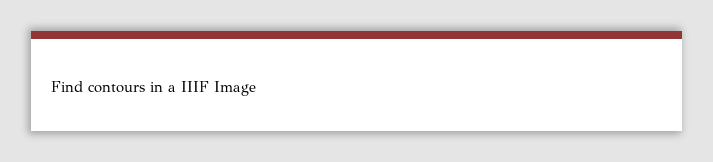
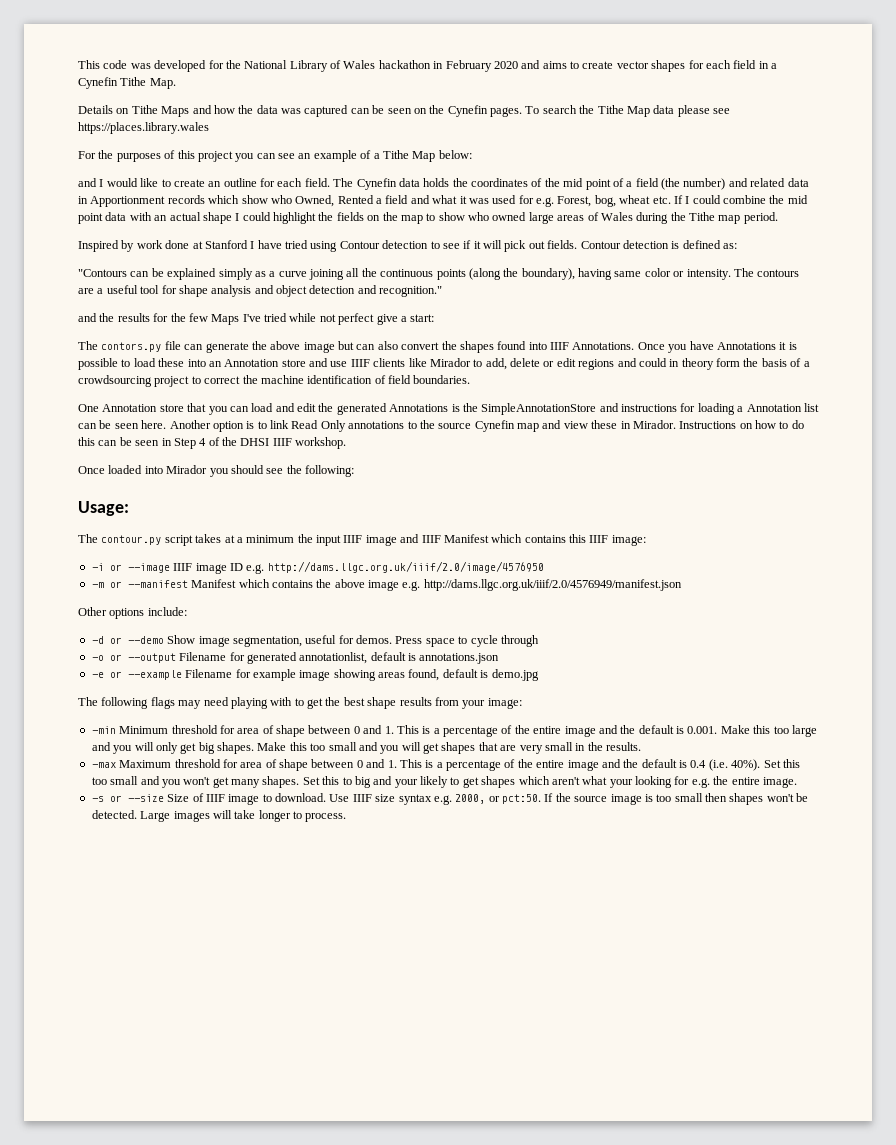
[51,81,256,96] Find contours in a IIIF Image -> [78,60,777,72] [78,77,176,89] [78,105,730,117] [78,122,209,134] [78,150,472,162] [78,178,809,190] [78,195,808,207] [78,212,778,224] [78,240,737,252] [78,268,800,280] [78,285,443,297] [78,313,435,325] [78,341,797,353] [78,358,810,370] [78,375,471,387] [78,403,819,415] [78,420,804,432] [78,437,347,449] [78,465,354,477] [78,501,129,516] [78,534,646,546] [91,561,544,574] [91,579,682,591] [78,607,187,619] [91,635,539,647] [91,652,500,664] [91,669,539,681] [78,697,522,709] [91,725,817,737] [91,742,641,754] [91,759,800,771] [91,776,797,788] [91,793,809,805] [91,810,347,822] This code was developed for the National Library of Wales hackathon in February 2020 and aims to create vector shapes for each field in a Cynefin Tithe Map. // Details on Tithe Maps and how the data was captured can be seen on the Cynefin pages. To search the Tithe Map data please see https://places.library.wales // For the purposes of this project you can see an example of a Tithe Map below: // and I would like to create an outline for each field. The Cynefin data holds the coordinates of the mid point of a field (the number) and related data in Apportionment records which show who Owned, Rented a field and what it was used for e.g. Forest, bog, wheat etc. If I could combine the mid point data with an actual shape I could highlight the fields on the map to show who owned large areas of Wales during the Tithe map period. // Inspired by work done at Stanford I have tried using Contour detection to see if it will pick out fields. Contour detection is defined as: // "Contours can be explained simply as a curve joining all the continuous points (along the boundary), having same color or intensity. The contours are a useful tool for shape analysis and object detection and recognition." // and the results for the few Maps I've tried while not perfect give a start: // The contors.py file can generate the above image but can also convert the shapes found into IIIF Annotations. Once you have Annotations it is possible to load these into an Annotation store and use IIIF clients like Mirador to add, delete or edit regions and could in theory form the basis of a crowdsourcing project to correct the machine identification of field boundaries. // One Annotation store that you can load and edit the generated Annotations is the SimpleAnnotationStore and instructions for loading a Annotation list can be seen here. Another option is to link Read Only annotations to the source Cynefin map and view these in Mirador. Instructions on how to do this can be seen in Step 4 of the DHSI IIIF workshop. // Once loaded into Mirador you should see the following: // Usage: // The contour.py script takes at a minimum the input IIIF image and IIIF Manifest which contains this IIIF image: // -i or --image IIIF image ID e.g. http://dams.llgc.org.uk/iiif/2.0/image/4576950 // -m or --manifest Manifest which contains the above image e.g. http://dams.llgc.org.uk/iiif/2.0/4576949/manifest.json // Other options include: // -d or --demo Show image segmentation, useful for demos. Press space to cycle through // -o or --output Filename for generated annotationlist, default is annotations.json // -e or --example Filename for example image showing areas found, default is demo.jpg // The following flags may need playing with to get the best shape results from your image: // -min Minimum threshold for area of shape between 0 and 1. This is a percentage of the entire image and the default is 0.001. Make this too large and you will only get big shapes. Make this too small and you will get shapes that are very small in the results. // -max Maximum threshold for area of shape between 0 and 1. This is a percentage of the entire image and the default is 0.4 (i.e. 40%). Set this too small and you won't get many shapes. Set this to big and your likely to get shapes which aren't what your looking for e.g. the entire image. // -s or --size Size of IIIF image to download. Use IIIF size syntax e.g. 2000, or pct:50. If the source image is too small then shapes won't be detected. Large images will take longer to process.

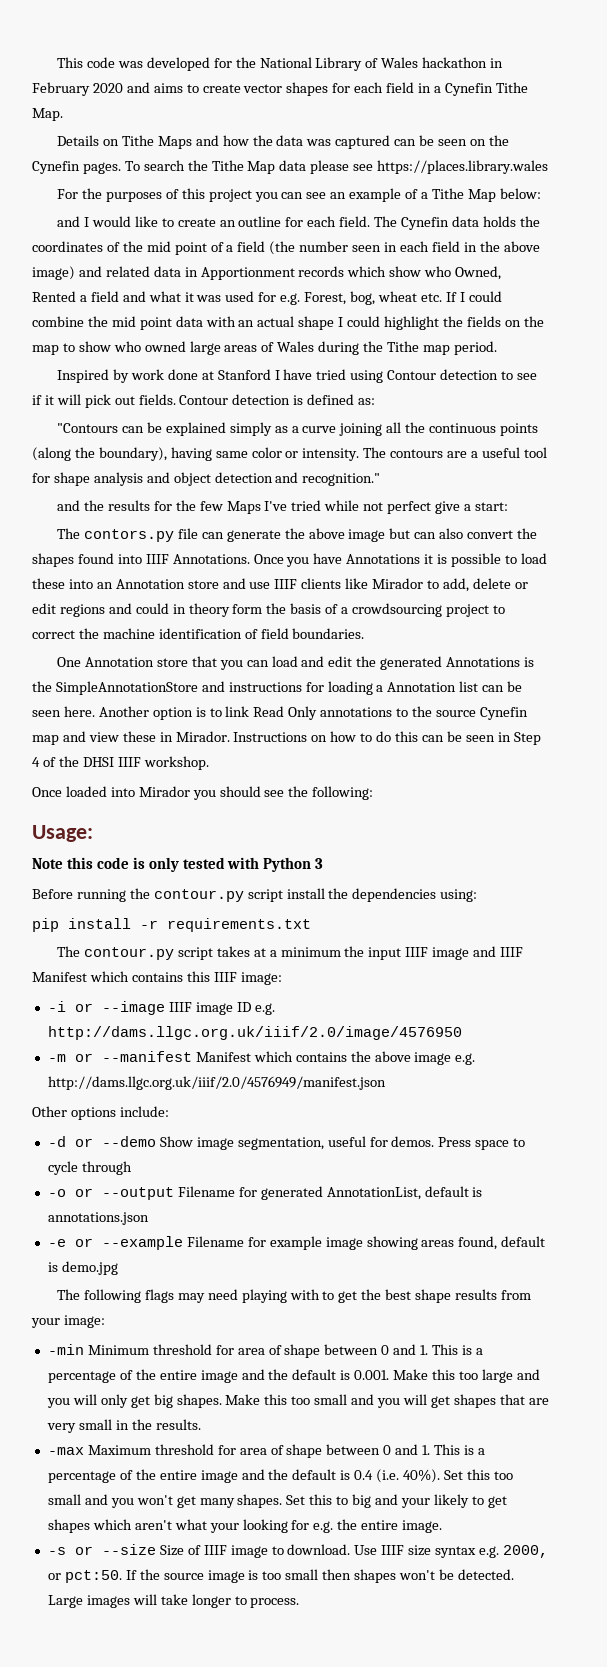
[683,178,726,190] number) -> [299,241,540,252] [32,266,75,280] number seen in each field in the above image)
(129, 508) none -> [32,857,324,872] [32,888,478,902] [32,918,311,932] // Note this code is only tested with Python 3 // Before running the contour.py script install the dependencies using: // pip install -r requirements.txt
[299,652,368,664] annotationlist, -> [326,1187,421,1200] AnnotationList,

